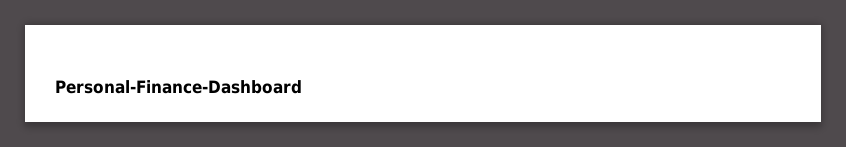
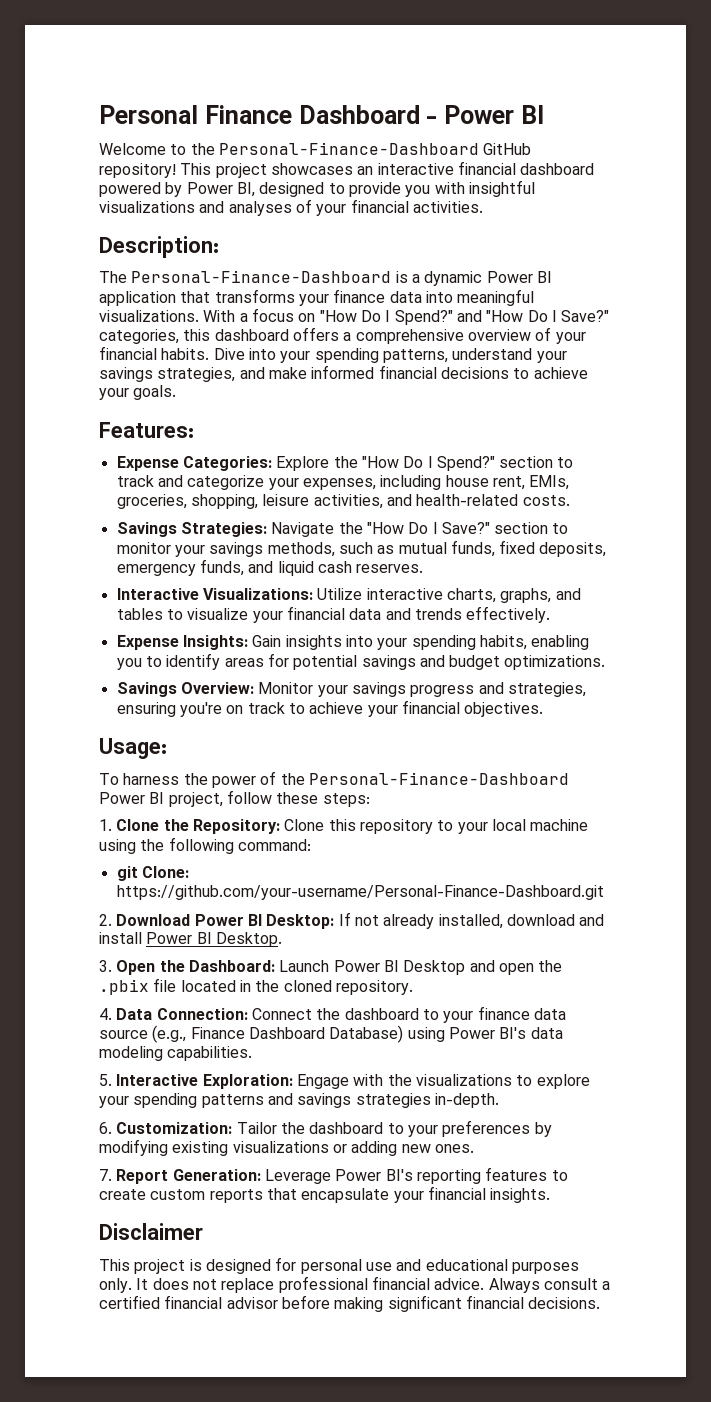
[55,80,302,94] Personal-Finance-Dashboard -> [99,105,544,124] [99,142,532,155] [99,161,595,178] [99,180,535,197] [99,199,483,216] [99,236,219,258] [99,270,552,286] [99,289,535,306] [99,308,610,325] [99,327,586,344] [99,346,567,363] [99,365,588,382] [99,385,177,400] [99,422,194,438] [116,456,574,471] [116,475,570,490] [116,494,570,509] [116,522,569,537] [116,540,607,557] [116,559,424,576] [116,588,581,603] [116,606,551,623] [116,635,590,650] [116,653,606,670] [116,682,586,697] [116,700,544,717] [99,738,167,759] [99,771,569,788] [99,790,370,807] [99,819,589,834] [99,837,311,854] [116,866,189,881] [116,885,604,900] [99,912,605,929] [99,932,282,947] [99,960,563,975] [99,978,413,995] [99,1006,566,1023] [99,1025,563,1043] [99,1046,253,1061] [99,1074,590,1089] [99,1093,499,1108] [99,1120,552,1137] [99,1139,474,1156] [99,1167,568,1184] [99,1186,551,1203] [99,1223,203,1240] [99,1257,579,1274] [99,1276,611,1293] [99,1295,601,1312] Personal Finance Dashboard - Power BI // Welcome to the Personal-Finance-Dashboard GitHub repository! This project showcases an interactive financial dashboard powered by Power BI, designed to provide you with insightful visualizations and analyses of your financial activities. // Description: // The Personal-Finance-Dashboard is a dynamic Power BI application that transforms your finance data into meaningful visualizations. With a focus on "How Do I Spend?" and "How Do I Save?" categories, this dashboard offers a comprehensive overview of your financial habits. Dive into your spending patterns, understand your savings strategies, and make informed financial decisions to achieve your goals. // Features: // Expense Categories: Explore the "How Do I Spend?" section to track and categorize your expenses, including house rent, EMIs, groceries, shopping, leisure activities, and health-related costs. // Savings Strategies: Navigate the "How Do I Save?" section to monitor your savings methods, such as mutual funds, fixed deposits, emergency funds, and liquid cash reserves. // Interactive Visualizations: Utilize interactive charts, graphs, and tables to visualize your financial data and trends effectively. // Expense Insights: Gain insights into your spending habits, enabling you to identify areas for potential savings and budget optimizations. // Savings Overview: Monitor your savings progress and strategies, ensuring you're on track to achieve your financial objectives. // Usage: // To harness the power of the Personal-Finance-Dashboard Power BI project, follow these steps: // 1. Clone the Repository: Clone this repository to your local machine using the following command: // git Clone: https://github.com/your-username/Personal-Finance-Dashboard.git // 2. Download Power BI Desktop: If not already installed, download and install Power BI Desktop. // 3. Open the Dashboard: Launch Power BI Desktop and open the .pbix file located in the cloned repository. // 4. Data Connection: Connect the dashboard to your finance data source (e.g., Finance Dashboard Database) using Power BI's data modeling capabilities. // 5. Interactive Exploration: Engage with the visualizations to explore your spending patterns and savings strategies in-depth. // 6. Customization: Tailor the dashboard to your preferences by modifying existing visualizations or adding new ones. // 7. Report Generation: Leverage Power BI's reporting features to create custom reports that encapsulate your financial insights. // Disclaimer // This project is designed for personal use and educational purposes only. It does not replace professional financial advice. Always consult a certified financial advisor before making significant financial decisions.

